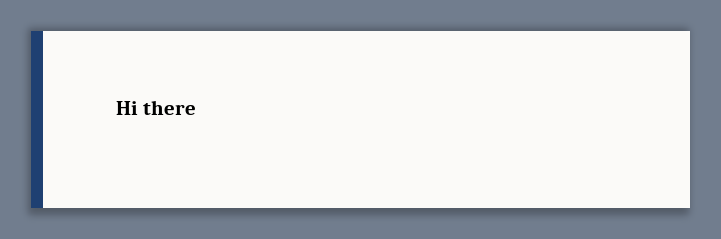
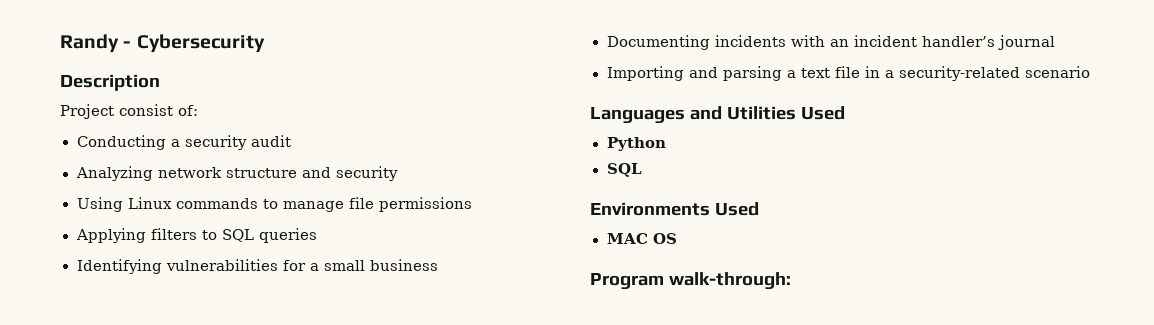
[116,100,196,115] Hi there -> [60,34,265,53] [60,74,160,91] [60,104,198,119] [76,135,291,150] [75,166,398,181] [76,197,472,212] [75,228,317,243] [76,259,438,274] [606,35,1055,50] [606,66,1090,81] [590,106,845,124] [606,137,666,151] [606,163,642,177] [590,202,759,216] [606,233,677,244] [590,272,791,290] Randy - Cybersecurity // Description // Project consist of: // Conducting a security audit // Analyzing network structure and security // Using Linux commands to manage file permissions // Applying filters to SQL queries // Identifying vulnerabilities for a small business // Documenting incidents with an incident handler’s journal // Importing and parsing a text file in a security-related scenario // Languages and Utilities Used // Python // SQL // Environments Used // MAC OS // Program walk-through:

